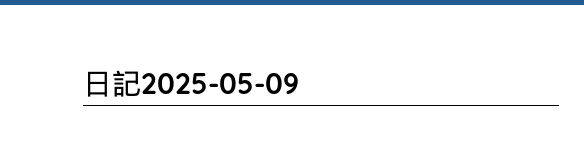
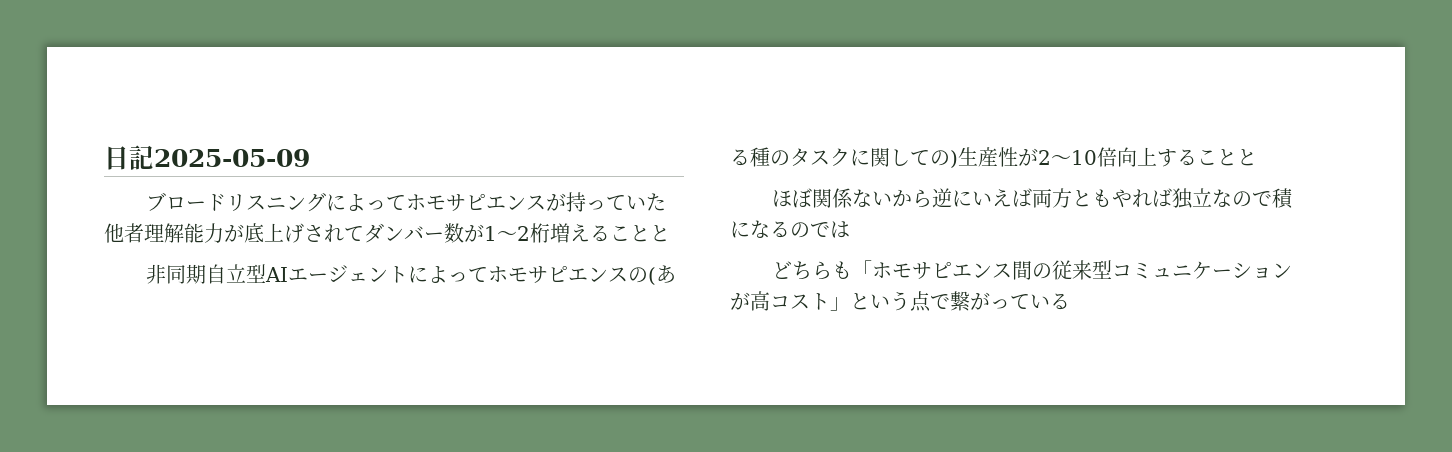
(299, 83) none -> [146,192,667,212] [104,223,670,243] [146,264,677,285] [730,147,1257,168] [772,188,1295,209] [730,220,850,238] [772,260,1293,280] [730,291,1070,312] // ブロードリスニングによってホモサピエンスが持っていた他者理解能力が底上げされてダンバー数が1〜2桁増えることと // 非同期自立型AIエージェントによってホモサピエンスの(ある種のタスクに関しての)生産性が2〜10倍向上することと // ほぼ関係ないから逆にいえば両方ともやれば独立なので積になるのでは // どちらも「ホモサピエンス間の従来型コミュニケーションが高コスト」という点で繋がっている

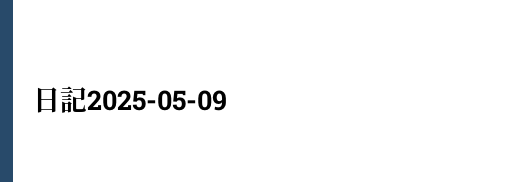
[146,192,667,212] [104,223,670,243] [146,264,677,285] [730,147,1257,168] [772,188,1295,209] [730,220,850,238] [772,260,1293,280] [730,291,1070,312] // ブロードリスニングによってホモサピエンスが持っていた他者理解能力が底上げされてダンバー数が1〜2桁増えることと // 非同期自立型AIエージェントによってホモサピエンスの(ある種のタスクに関しての)生産性が2〜10倍向上することと // ほぼ関係ないから逆にいえば両方ともやれば独立なので積になるのでは // どちらも「ホモサピエンス間の従来型コミュニケーションが高コスト」という点で繋がっている -> (227, 100) none

